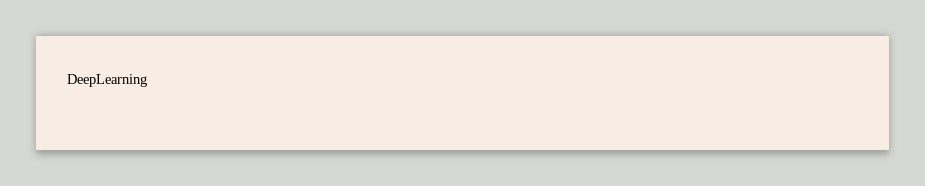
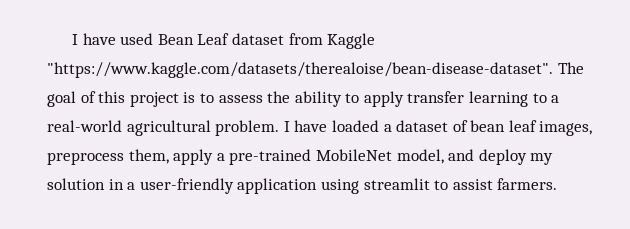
[67,74,147,87] DeepLearning -> [72,33,376,49] [47,62,584,78] [47,91,560,107] [47,120,593,136] [47,149,554,165] [47,178,558,194] I have used Bean Leaf dataset from Kaggle "https://www.kaggle.com/datasets/therealoise/bean-disease-dataset". The goal of this project is to assess the ability to apply transfer learning to a real-world agricultural problem. I have loaded a dataset of bean leaf images, preprocess them, apply a pre-trained MobileNet model, and deploy my solution in a user-friendly application using streamlit to assist farmers.

